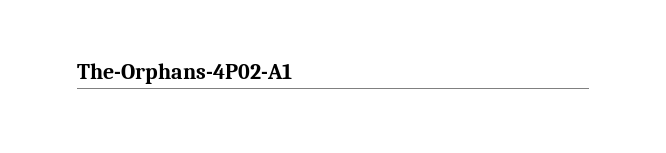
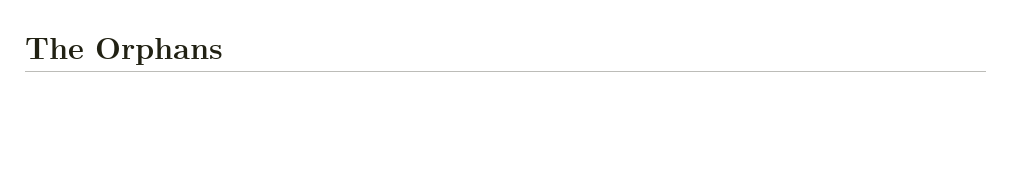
[77,63,292,84] The-Orphans-4P02-A1 -> [25,38,223,65] The Orphans

